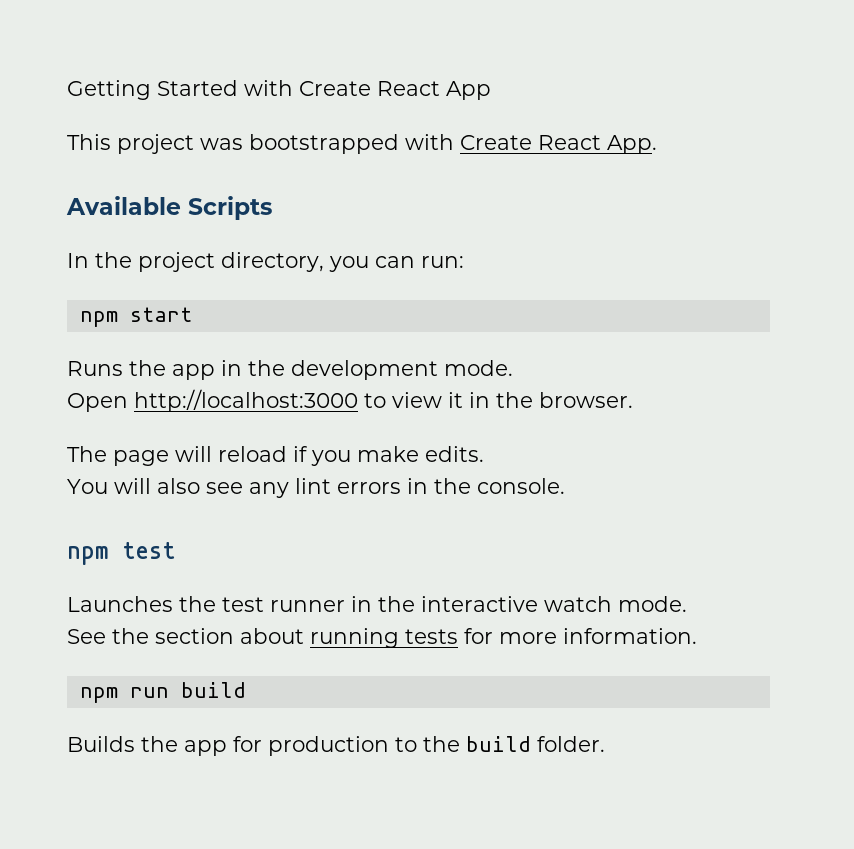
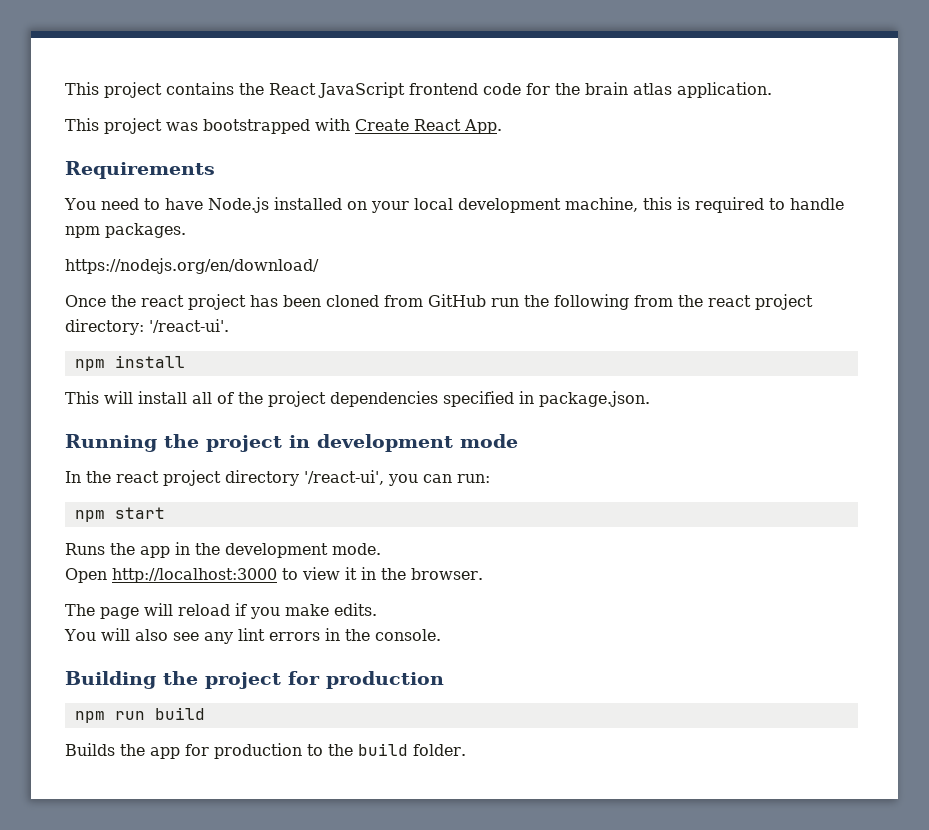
[67,80,491,100] Getting Started with Create React App -> [65,82,772,98] This project contains the React JavaScript frontend code for the brain atlas application.
[66,196,272,220] [67,252,324,272] Available Scripts // In the project directory, -> [65,161,215,179] [64,197,844,213] [65,223,186,238] [65,258,319,274] [65,294,813,310] [65,319,229,335] [74,355,185,371] [65,391,650,407] [65,434,518,452] [65,470,384,486] Requirements // You need to have Node.js installed on your local development machine, this is required to handle npm packages. // https://nodejs.org/en/download/ // Once the react project has been cloned from GitHub run the following from the react project directory: '/react-ui'. // npm install // This will install all of the project dependencies specified in package.json. // Running the project in development mode // In the react project directory '/react-ui',
[67,542,175,565] [67,596,687,612] [67,628,697,648] npm test // Launches the test runner in the interactive watch mode. // See the section about running tests for more information. -> [65,671,444,689] Building the project for production

